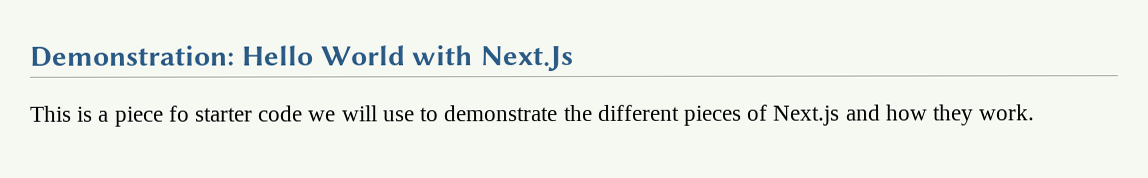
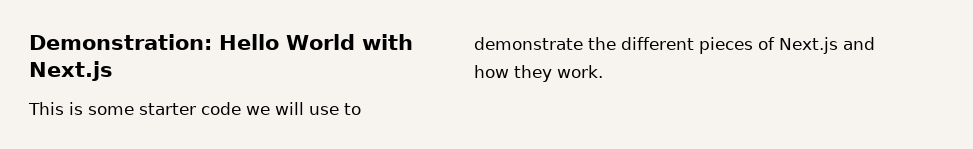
[480,46,574,72] Next.Js -> [29,61,113,81] Next.js
[98,105,190,127] a piece fo -> [88,106,134,115] some

